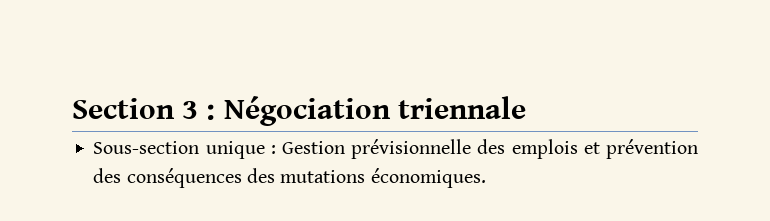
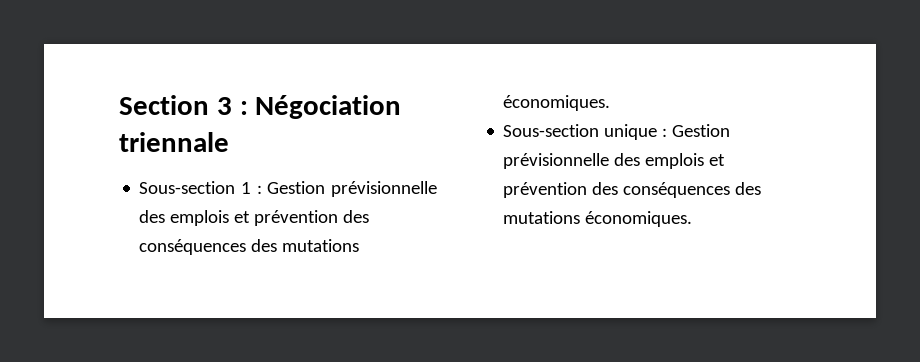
(526, 107) none -> [139,181,437,197] [139,210,370,226] [139,239,360,255] [503,95,611,111] // Sous-section 1 : Gestion prévisionnelle des emplois et prévention des conséquences des mutations économiques.

